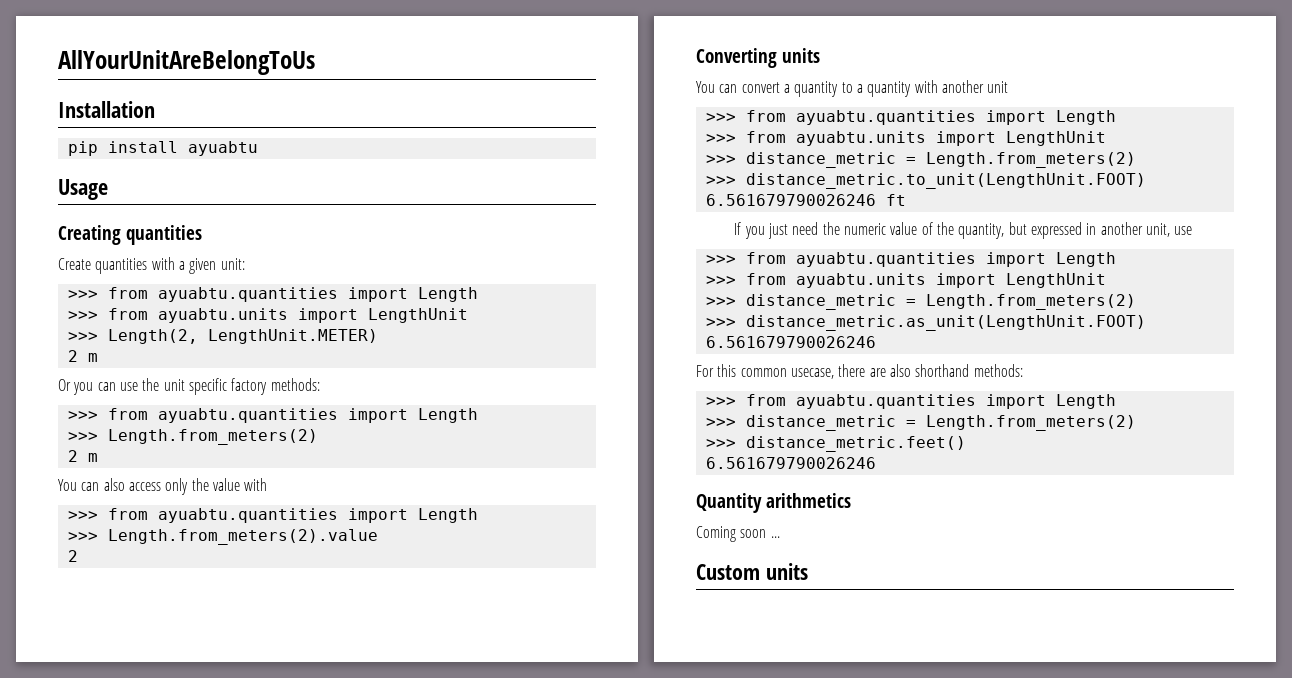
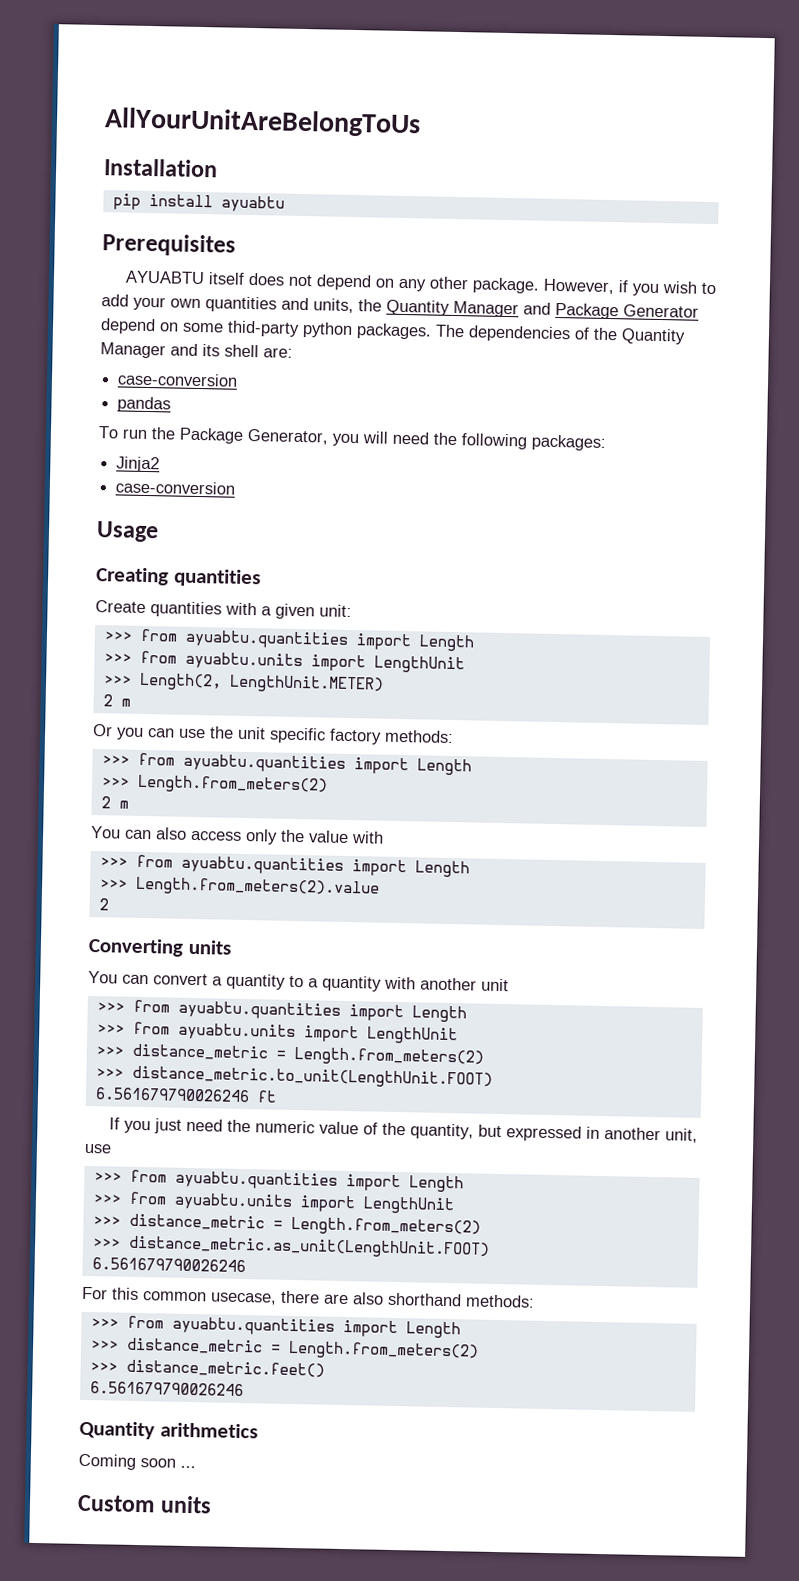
(258, 148) none -> [102,233,236,257] [125,270,717,296] [101,294,699,320] [100,318,686,345] [100,342,293,359] [117,372,239,387] [117,396,172,413] [98,426,606,451] [116,456,161,473] [115,480,236,495] // Prerequisites // AYUABTU itself does not depend on any other package. However, if you wish to add your own quantities and units, the Quantity Manager and Package Generator depend on some thid-party python packages. The dependencies of the Quantity Manager and its shell are: // case-conversion // pandas // To run the Package Generator, you will need the following packages: // Jinja2 // case-conversion

